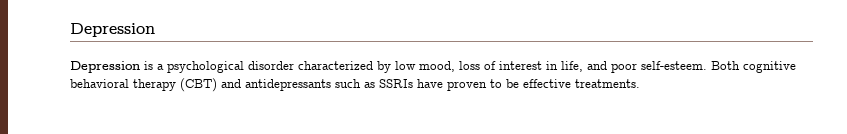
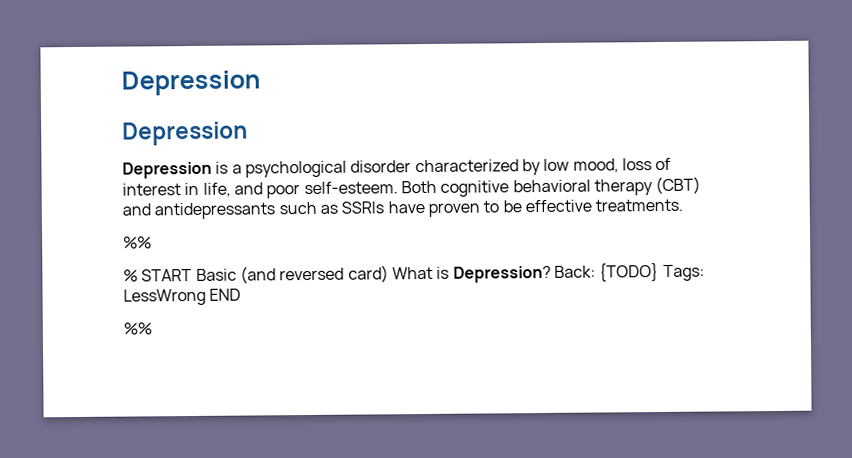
[70,23,155,37] [70,61,140,73] Depression // Depression -> [121,70,261,96] [122,121,248,146] [122,161,212,179] Depression // Depression // Depression
(640, 83) none -> [123,236,152,249] [123,263,705,284] [123,288,242,306] [123,322,152,335] // %% // % START Basic (and reversed card) What is Depression? Back: {TODO} Tags: LessWrong END // %%

